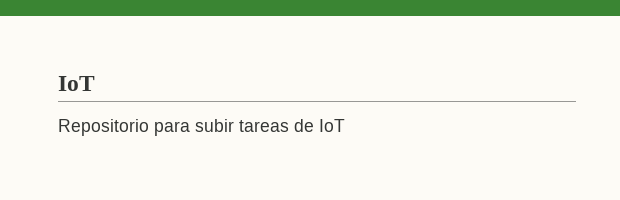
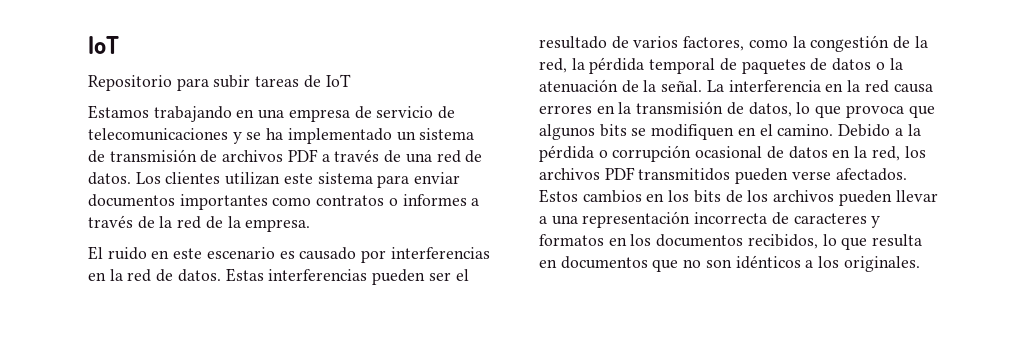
(345, 125) none -> [88,105,456,122] [88,128,475,144] [88,149,483,163] [88,172,461,188] [88,194,480,210] [88,215,311,232] [88,246,490,263] [88,268,469,285] [539,35,928,52] [539,57,903,74] [539,79,933,93] [539,101,935,118] [539,124,921,140] [539,145,926,162] [539,167,907,184] [539,189,938,206] [539,211,881,228] [539,234,923,250] [539,255,920,272] // Estamos trabajando en una empresa de servicio de telecomunicaciones y se ha implementado un sistema de transmisión de archivos PDF a través de una red de datos. Los clientes utilizan este sistema para enviar documentos importantes como contratos o informes a través de la red de la empresa. // El ruido en este escenario es causado por interferencias en la red de datos. Estas interferencias pueden ser el resultado de varios factores, como la congestión de la red, la pérdida temporal de paquetes de datos o la atenuación de la señal. La interferencia en la red causa errores en la transmisión de datos, lo que provoca que algunos bits se modifiquen en el camino. Debido a la pérdida o corrupción ocasional de datos en la red, los archivos PDF transmitidos pueden verse afectados. Estos cambios en los bits de los archivos pueden llevar a una representación incorrecta de caracteres y formatos en los documentos recibidos, lo que resulta en documentos que no son idénticos a los originales.

